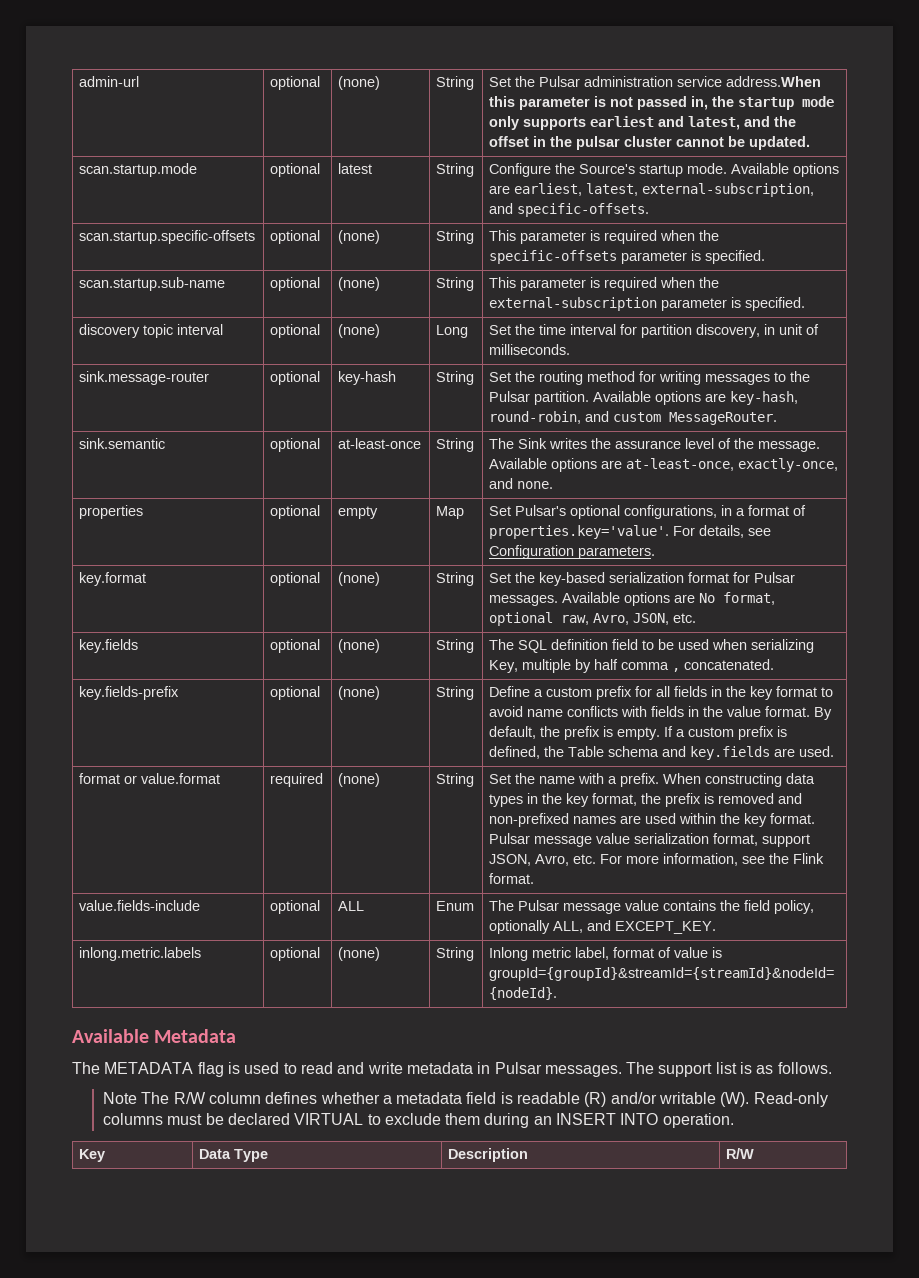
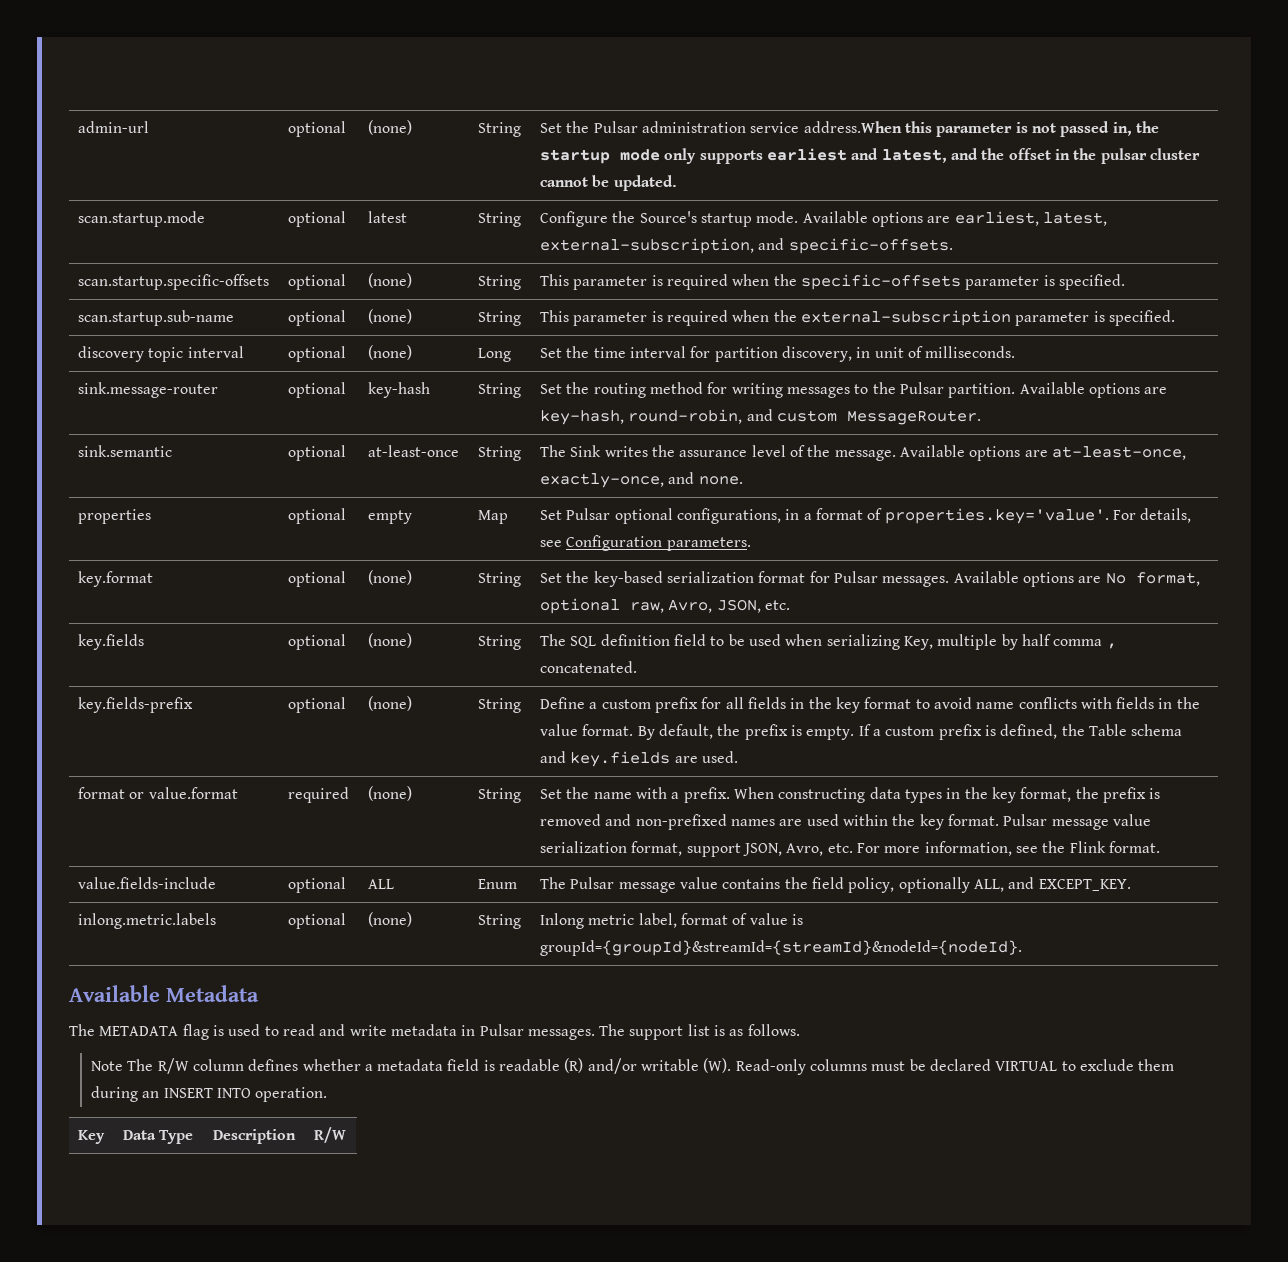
[515,505,567,516] Pulsar's -> [566,508,611,520] Pulsar

